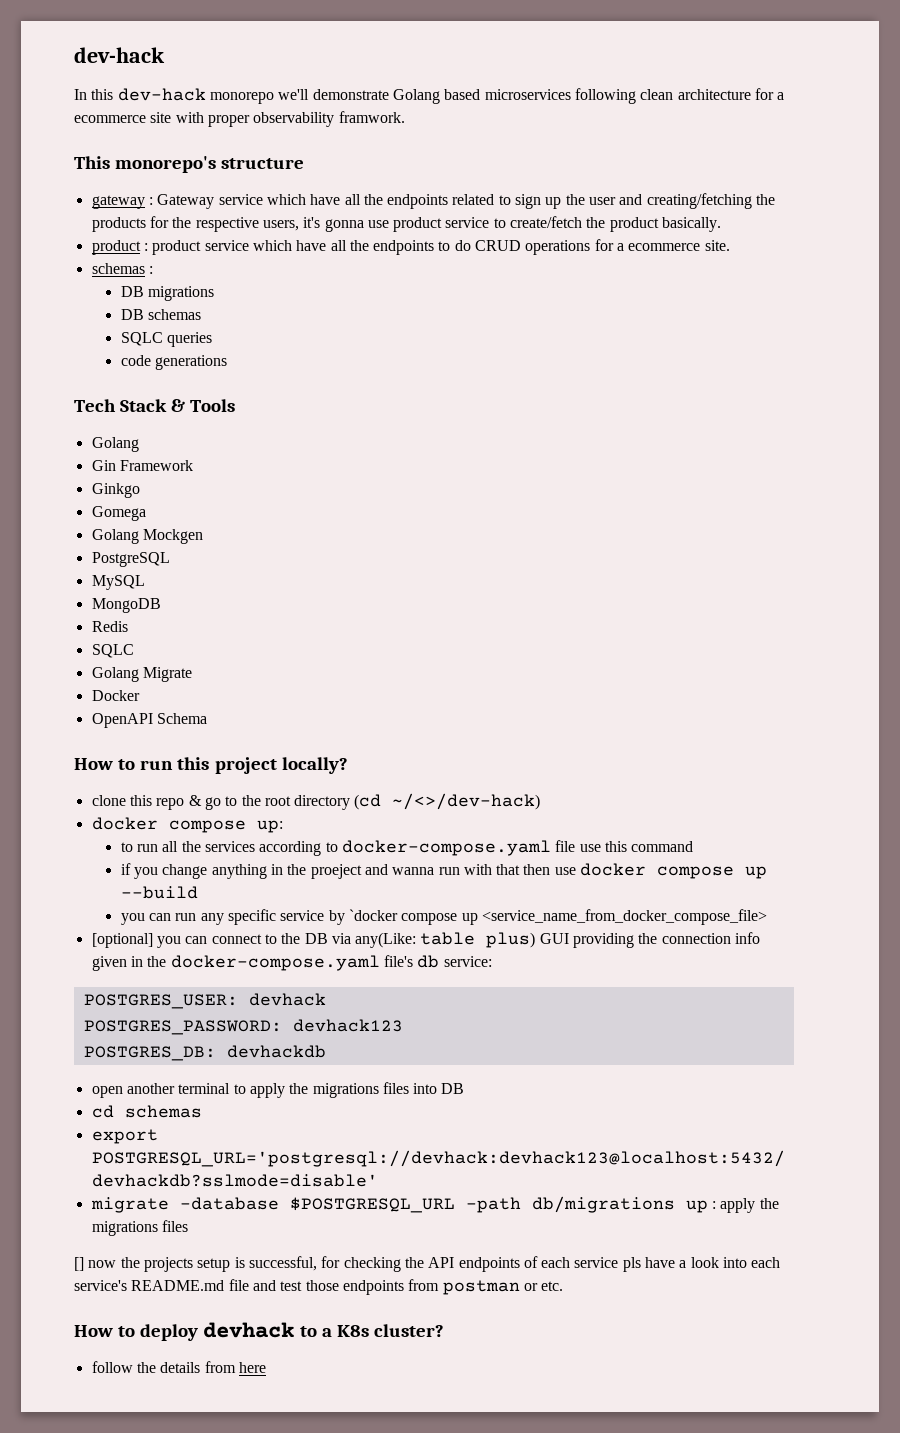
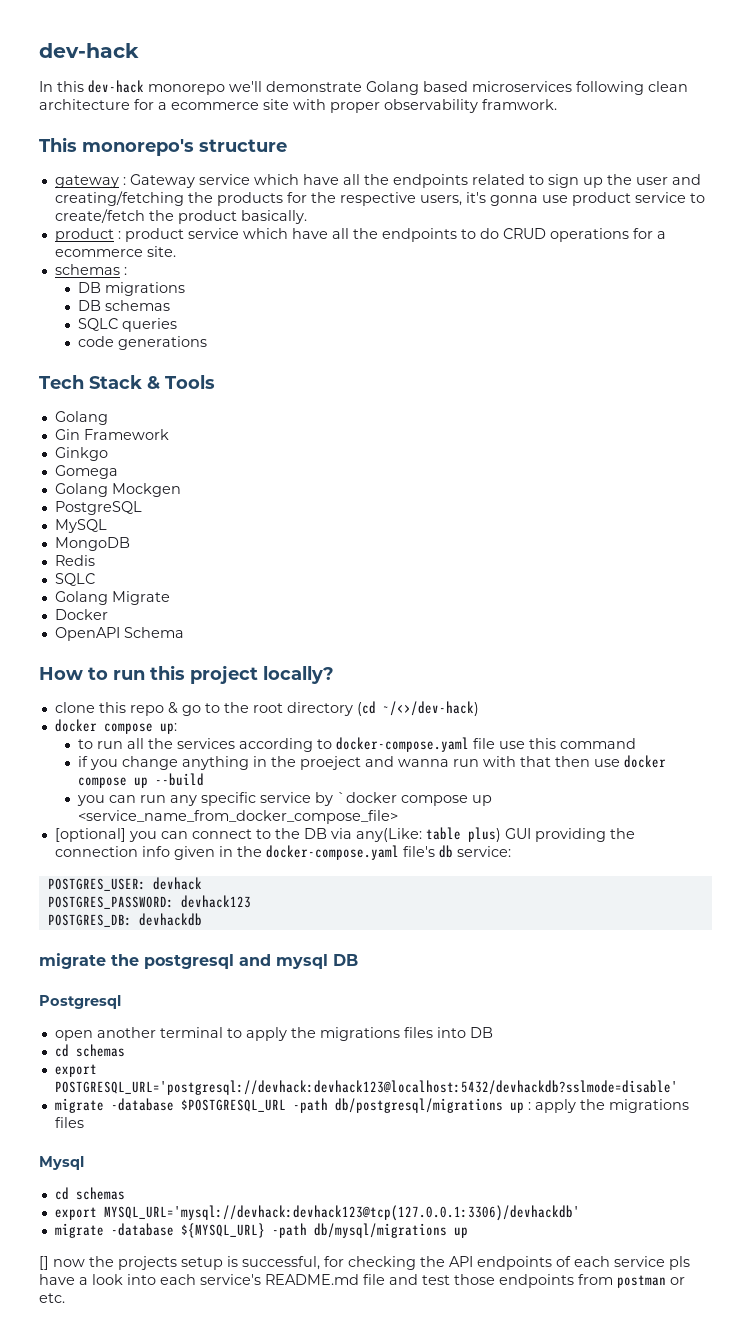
(326, 1051) none -> [39,953,358,969] [39,995,121,1009] // migrate the postgresql and mysql DB // Postgresql
[531,1196,675,1213] db/migrations -> [334,1098,503,1113] db/postgresql/migrations
(188, 1226) none -> [39,1156,84,1170] [54,1187,125,1200] [54,1205,580,1221] [54,1223,468,1238] // Mysql // cd schemas // export MYSQL_URL='mysql://devhack:devhack123@tcp(127.0.0.1:3306)/devhackdb' // migrate -database ${MYSQL_URL} -path db/mysql/migrations up
[74,1322,444,1341] [91,1361,266,1373] // How to deploy devhack to a K8s cluster? // follow the details from here -> (65, 1298) none

